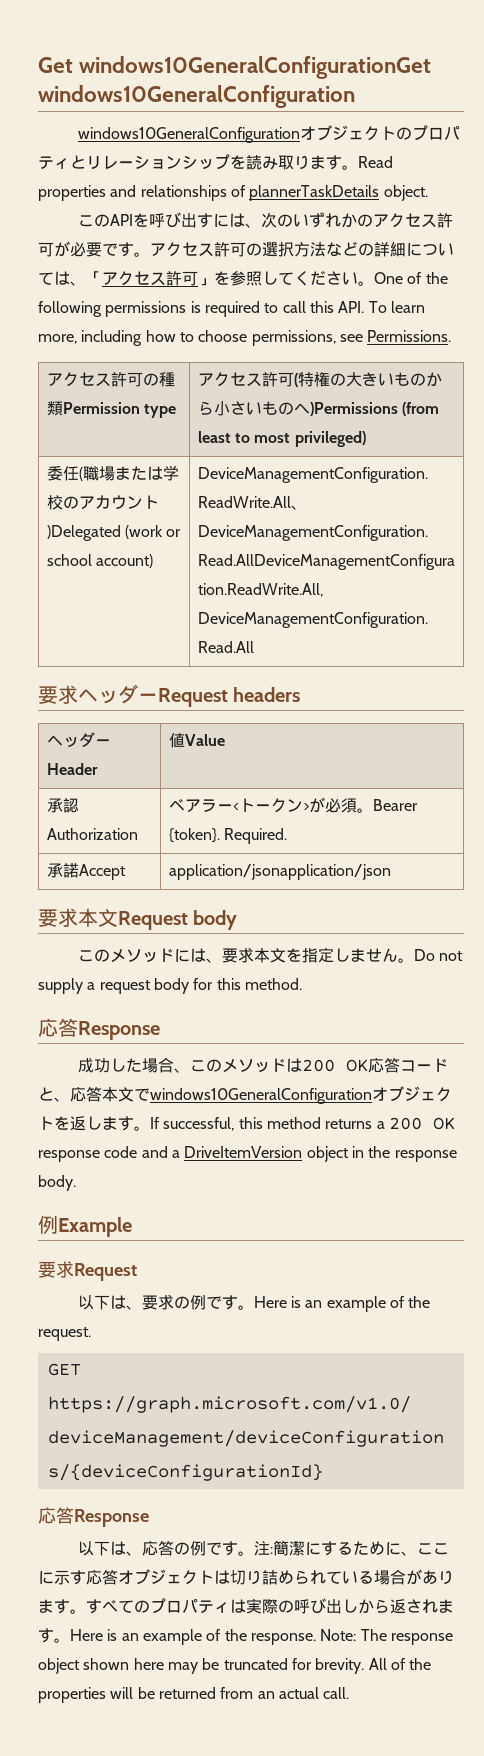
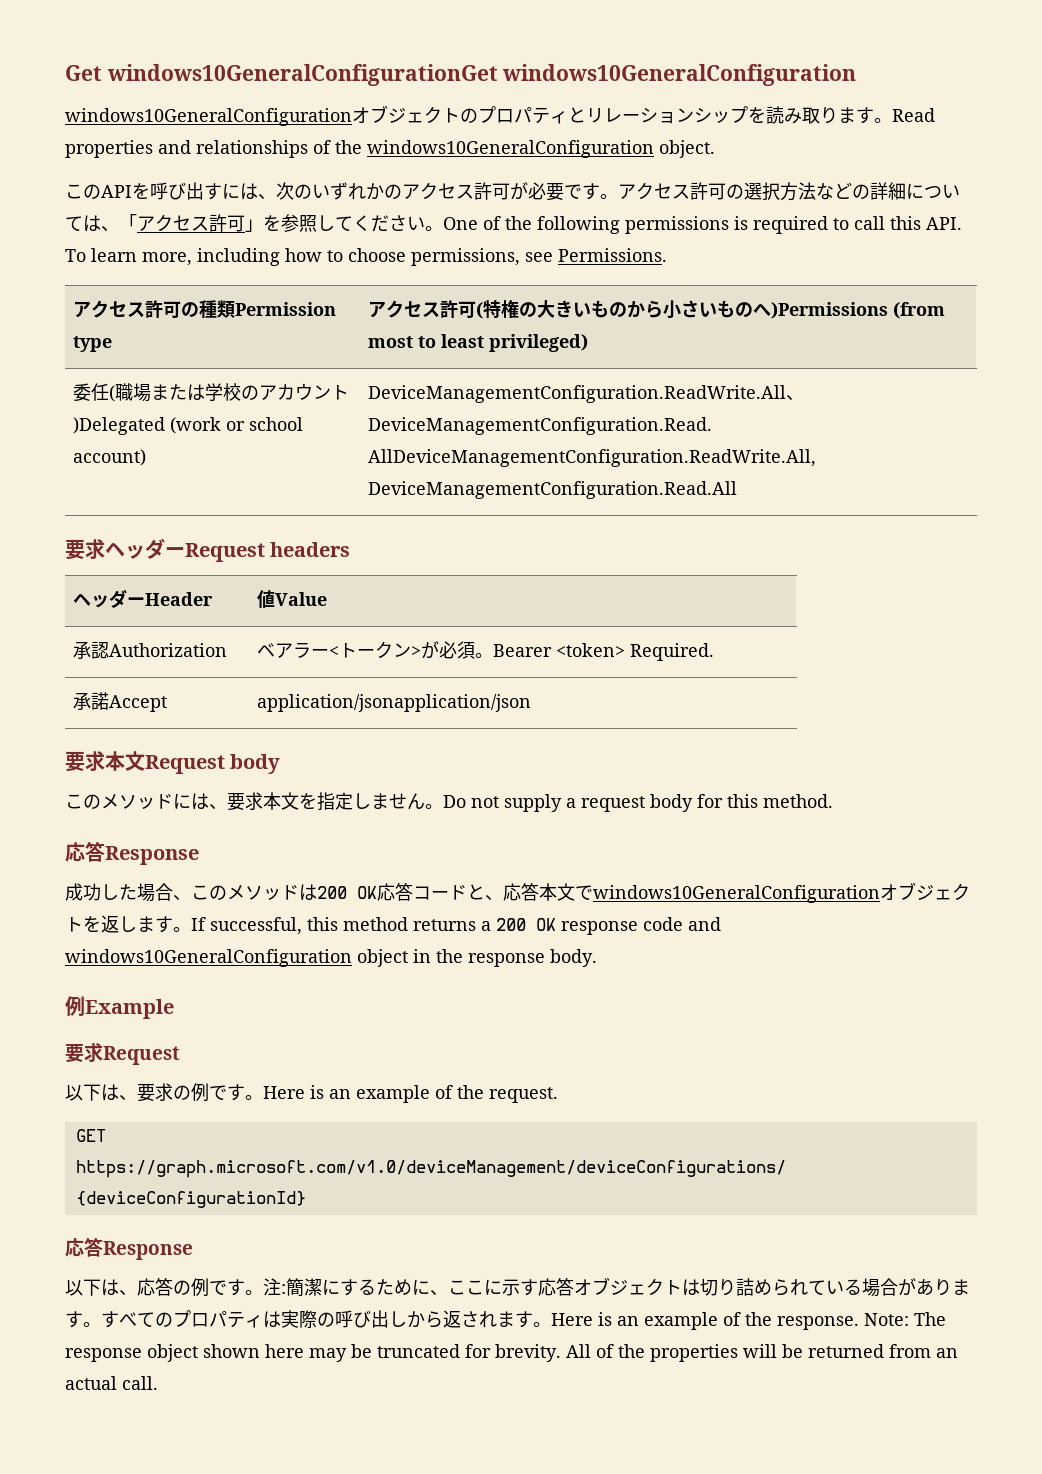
[249,185,380,201] plannerTaskDetails -> [335,140,654,158] the windows10GeneralConfiguration
[197,431,291,443] least to most -> [368,334,485,348] most to least
[168,828,220,843] {token}. -> [556,643,626,657] <token>
[171,1146,303,1158] a DriveItemVersion -> [65,949,352,967] windows10GeneralConfiguration

